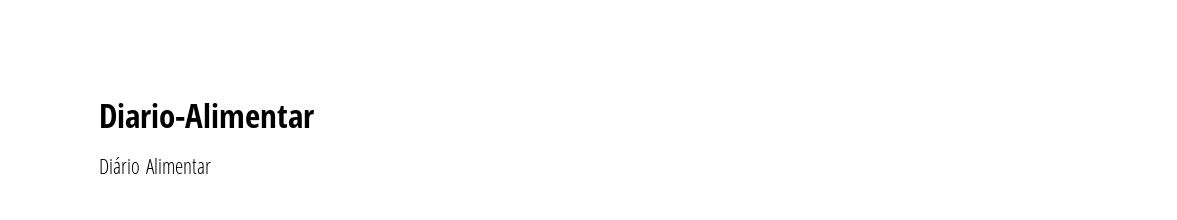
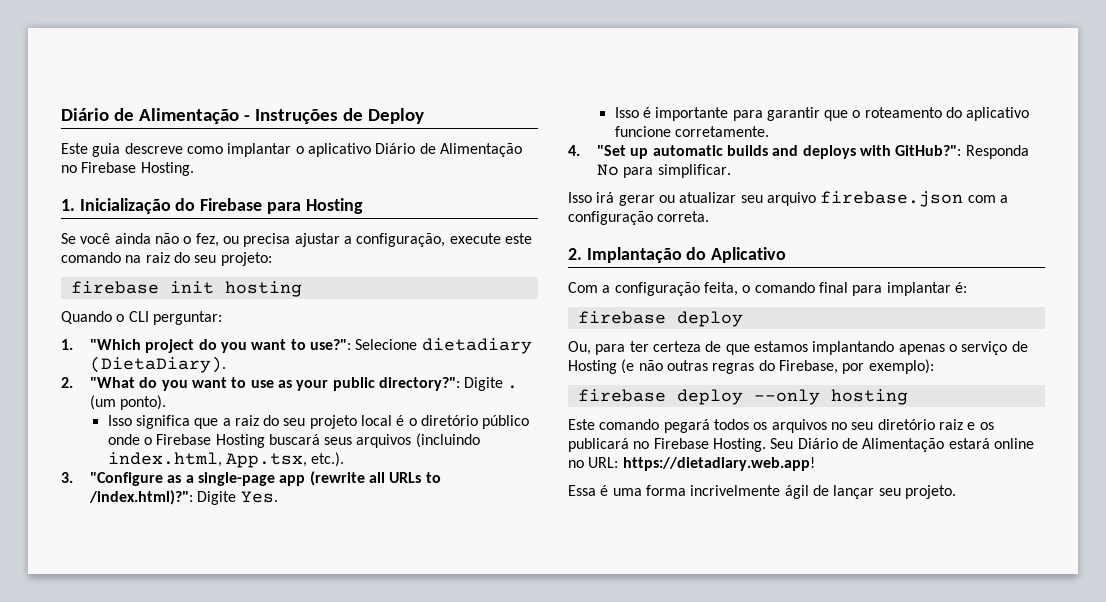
[99,103,315,128] [99,157,211,174] Diario-Alimentar // Diário Alimentar -> [61,108,424,124] [61,143,522,157] [61,162,194,176] [61,198,363,214] [61,233,532,247] [61,252,272,266] [70,281,302,297] [61,311,222,325] [61,338,532,354] [89,356,226,373] [61,377,519,391] [89,395,167,410] [107,415,530,429] [107,433,480,448] [107,452,345,468] [61,471,441,486] [88,490,278,505] [614,107,1030,121] [614,126,769,137] [568,145,1029,159] [596,164,731,178] [568,191,1008,207] [568,211,710,225] [568,247,787,263] [568,282,967,296] [577,311,743,327] [568,341,1028,355] [568,359,934,374] [577,389,908,405] [568,419,994,433] [568,438,1034,452] [568,457,815,471] [568,485,956,499] Diário de Alimentação - Instruções de Deploy // Este guia descreve como implantar o aplicativo Diário de Alimentação no Firebase Hosting. // 1. Inicialização do Firebase para Hosting // Se você ainda não o fez, ou precisa ajustar a configuração, execute este comando na raiz do seu projeto: // firebase init hosting // Quando o CLI perguntar: // 1. "Which project do you want to use?": Selecione dietadiary (DietaDiary). // 2. "What do you want to use as your public directory?": Digite . (um ponto). // Isso significa que a raiz do seu projeto local é o diretório público onde o Firebase Hosting buscará seus arquivos (incluindo index.html, App.tsx, etc.). // 3. "Configure as a single-page app (rewrite all URLs to /index.html)?": Digite Yes. // Isso é importante para garantir que o roteamento do aplicativo funcione corretamente. // 4. "Set up automatic builds and deploys with GitHub?": Responda No para simplificar. // Isso irá gerar ou atualizar seu arquivo firebase.json com a configuração correta. // 2. Implantação do Aplicativo // Com a configuração feita, o comando final para implantar é: // firebase deploy // Ou, para ter certeza de que estamos implantando apenas o serviço de Hosting (e não outras regras do Firebase, por exemplo): // firebase deploy --only hosting // Este comando pegará todos os arquivos no seu diretório raiz e os publicará no Firebase Hosting. Seu Diário de Alimentação estará online no URL: https://dietadiary.web.app! // Essa é uma forma incrivelmente ágil de lançar seu projeto.

